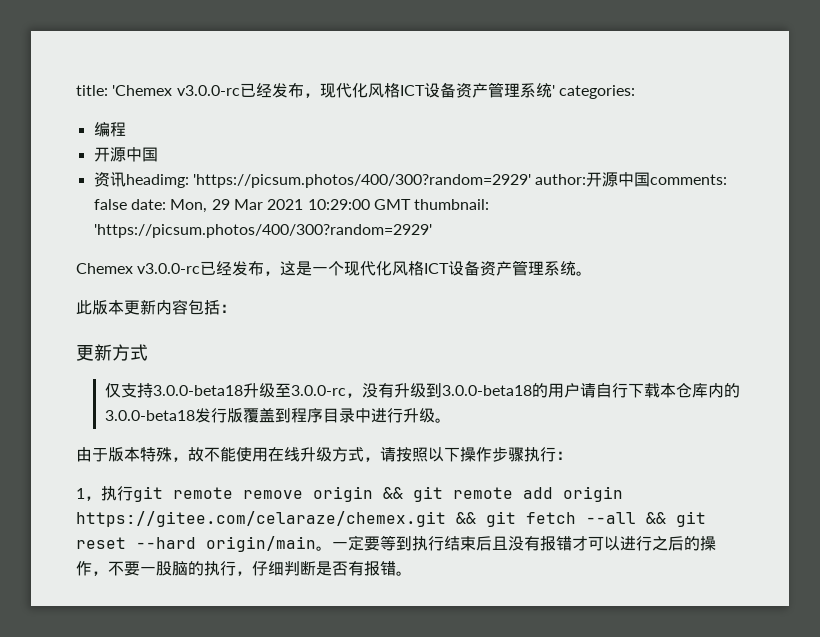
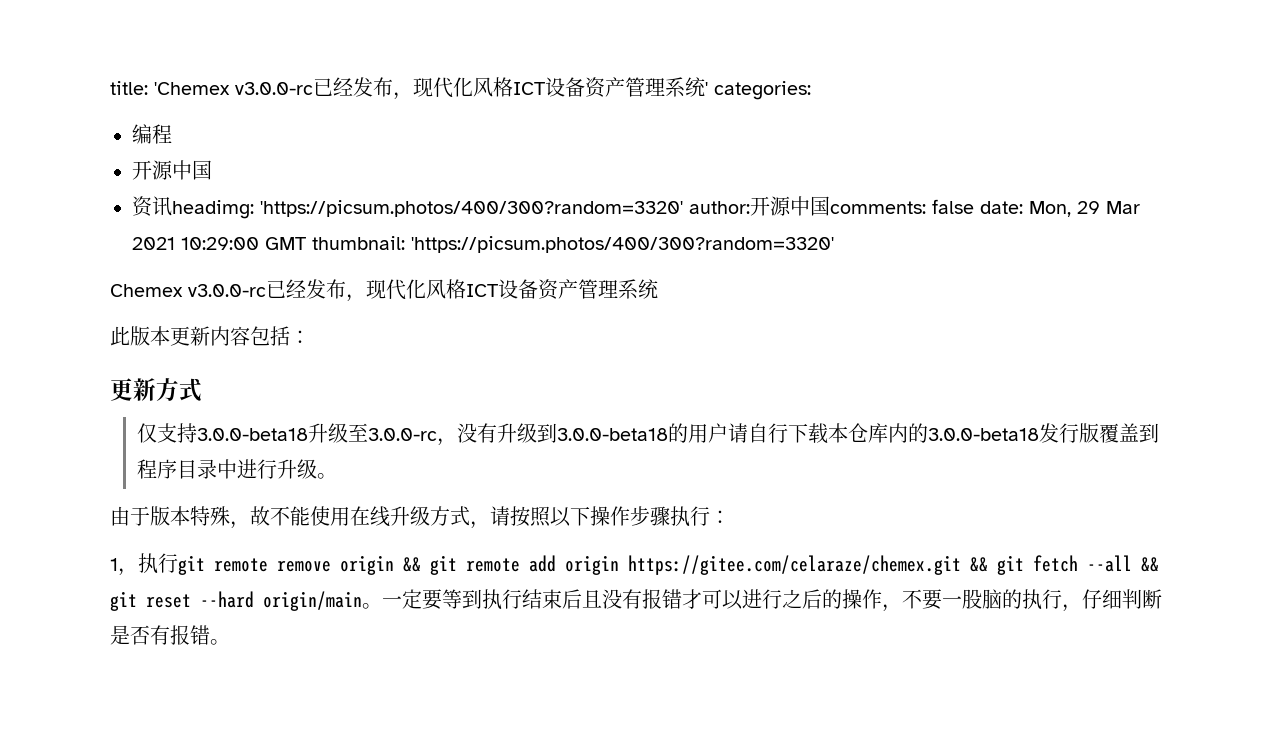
[192,174,531,188] 'https://picsum.photos/400/300?random=2929' -> [260,200,683,217] 'https://picsum.photos/400/300?random=3320'
[93,224,432,238] 'https://picsum.photos/400/300?random=2929' -> [411,236,834,253] 'https://picsum.photos/400/300?random=3320'
[280,260,593,276] 这是一个现代化风格ICT设备资产管理系统。 -> [366,279,658,300] 现代化风格ICT设备资产管理系统

